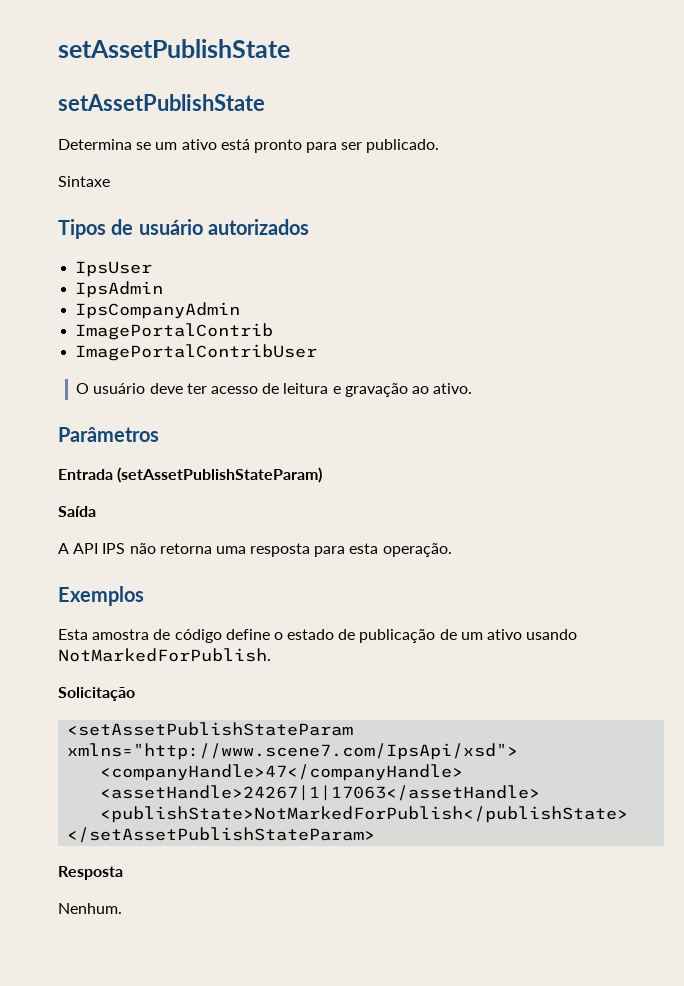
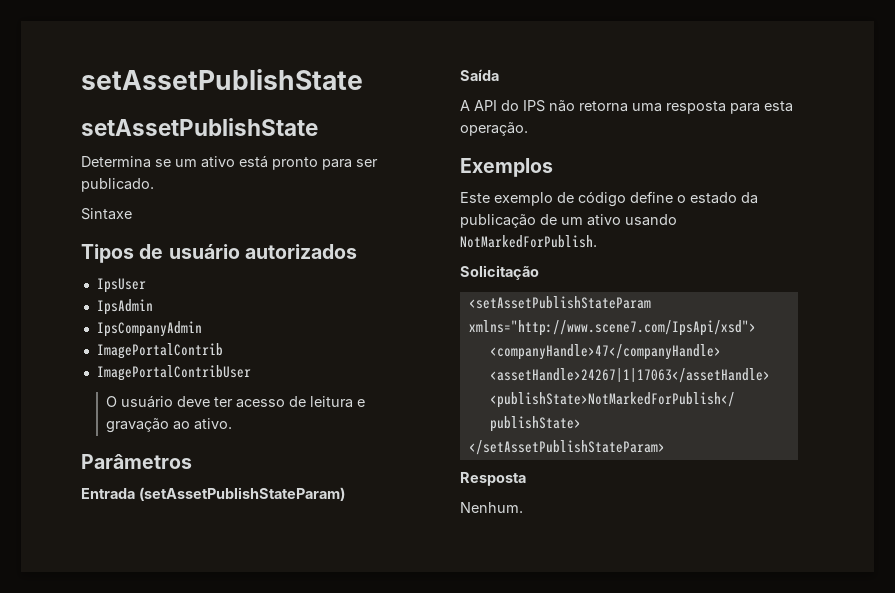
(99, 548) none -> [501,100,519,111] do
[58,629,150,640] Esta amostra -> [460,192,553,206] Este exemplo
[338,629,356,640] de -> [741,192,758,204] da

